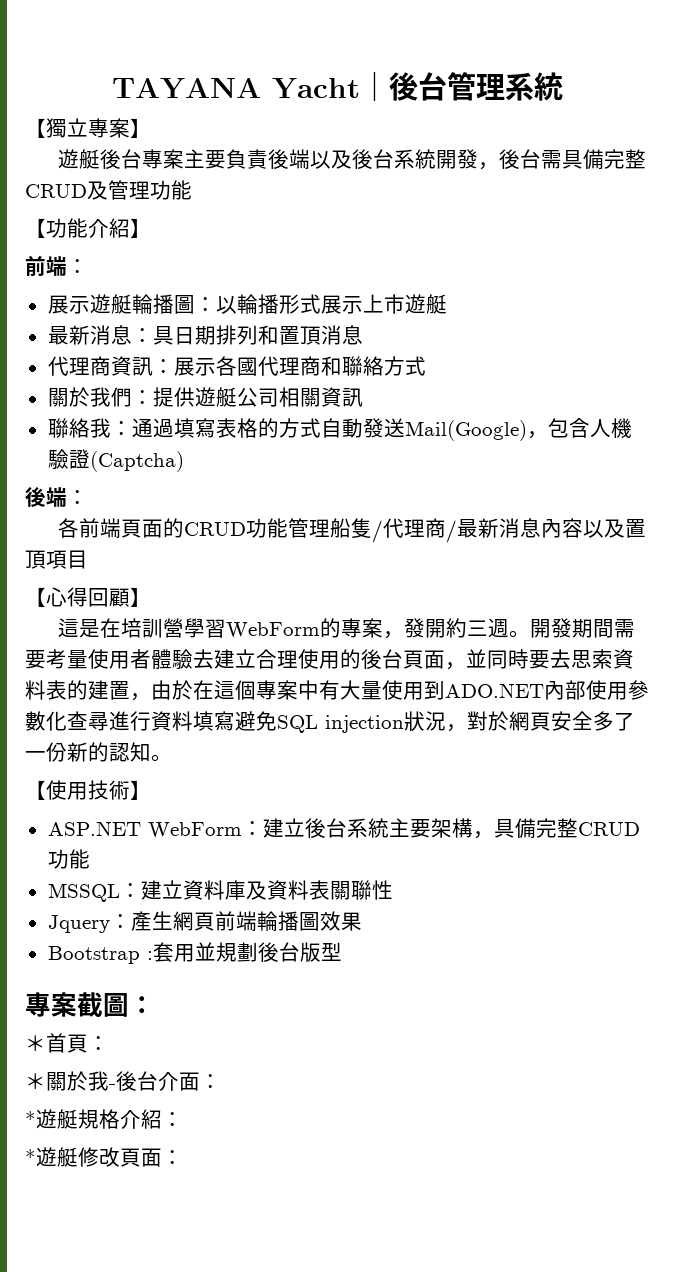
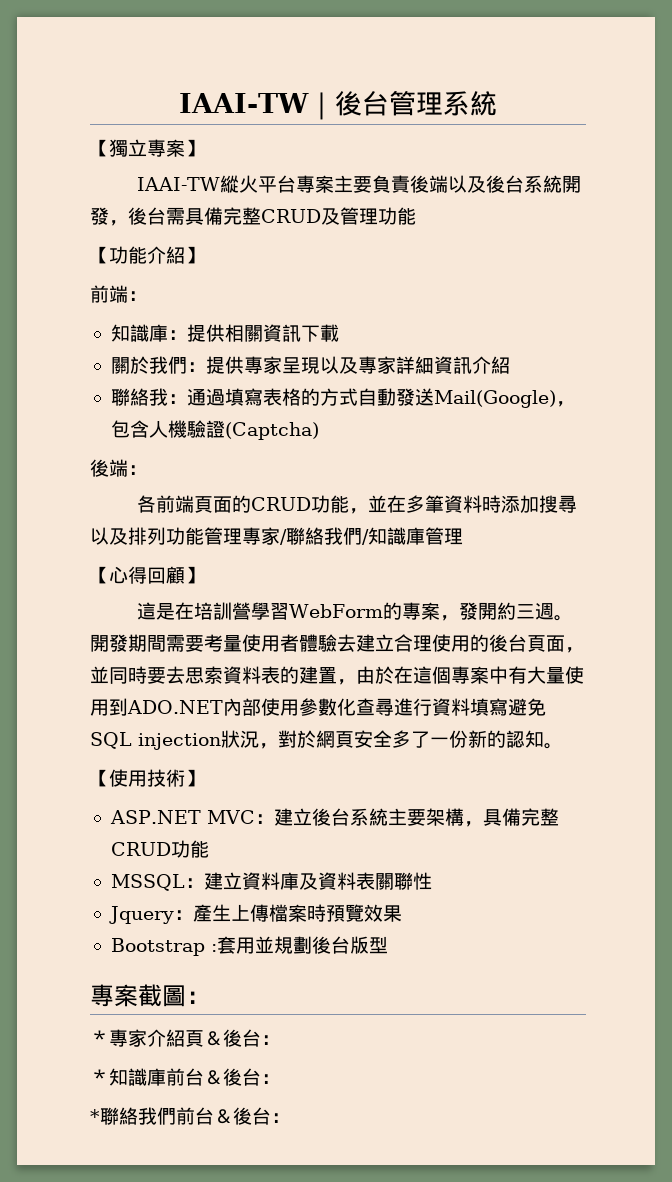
[111,78,360,99] TAYANA Yacht -> [179,93,310,113] IAAI-TW
[58,149,122,169] 遊艇後 -> [136,175,277,193] IAAI-TW縱火平
[47,294,447,315] [47,325,363,345] [47,356,426,376] 展示遊艇輪播圖：以輪播形式展示上市遊艇 // 最新消息：具日期排列和置頂消息 // 代理商資訊：展示各國代理商和聯絡方式 -> [110,324,339,342] 知識庫：提供相關資訊下載
[194,387,363,407] 遊艇公司相關資訊 -> [243,356,510,374] 專家呈現以及專家詳細資訊介紹
[288,518,647,543] [25,550,88,569] 管理船隻/代理商/最新消息內容以及置頂項目 -> [348,495,577,514] [90,527,463,545] ，並在多筆資料時添加搜尋以及排列功能管理專家/聯絡我們/知識庫管理
[147,822,242,838] WebForm -> [206,810,255,824] MVC
[172,911,320,932] 網頁前端輪播圖 -> [230,904,364,922] 上傳檔案時預覽
[46,1033,109,1053] [25,1071,221,1091] [25,1109,183,1129] [25,1147,162,1167] 首頁： // ＊關於我-後台介面： // *遊艇規格介紹： // *遊艇修改頁面 -> [109,1029,280,1047] [90,1068,280,1086] [90,1107,271,1125] 專家介紹頁＆後台： // ＊知識庫前台＆後台： // *聯絡我們前台＆後台

